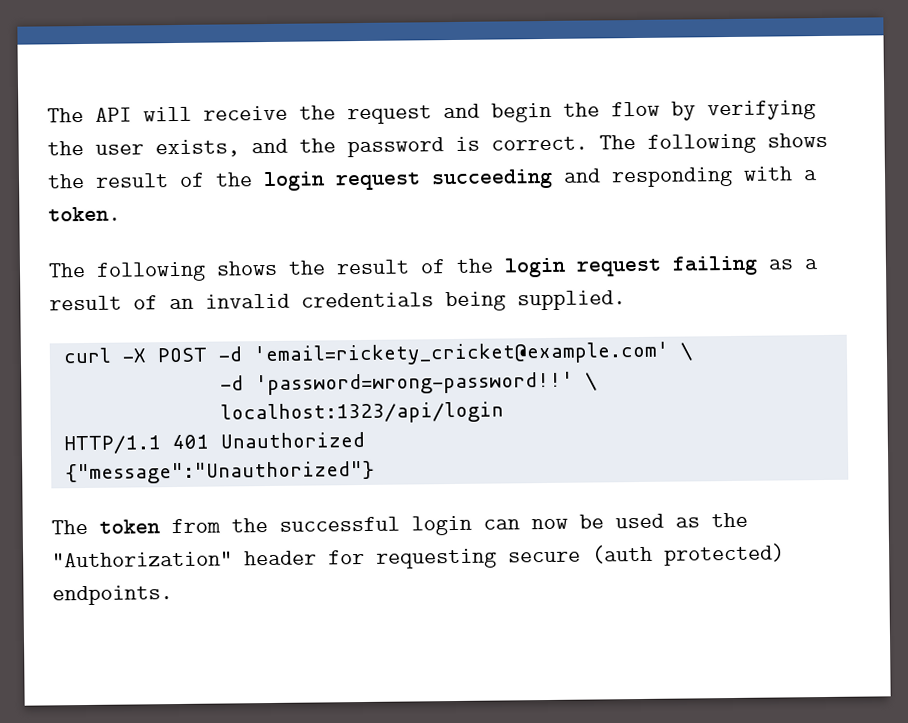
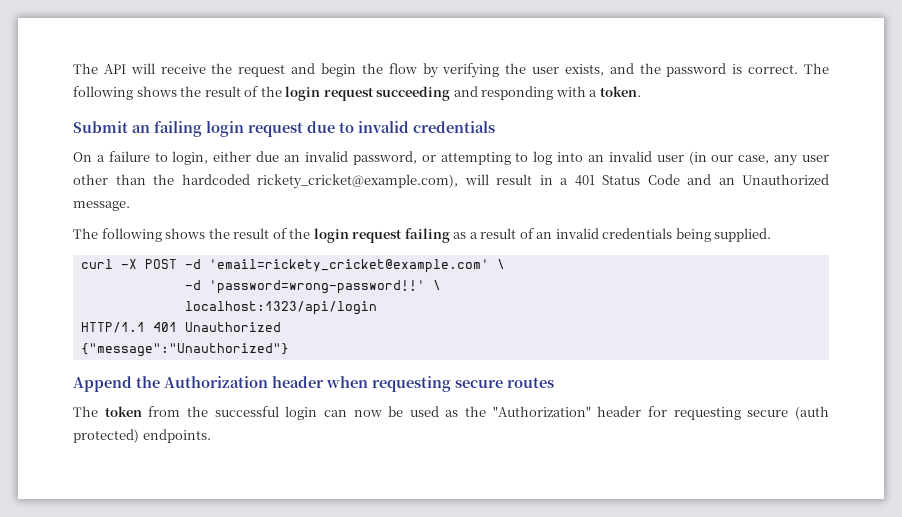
(121, 214) none -> [73,121,495,137] [73,151,830,166] [73,174,829,189] [73,201,130,211] // Submit an failing login request due to invalid credentials // On a failure to login, either due an invalid password, or attempting to log into an invalid user (in our case, any user other than the hardcoded rickety_cricket@example.com), will result in a 401 Status Code and an Unauthorized message.
(375, 472) none -> [73,376,554,392] // Append the Authorization header when requesting secure routes

